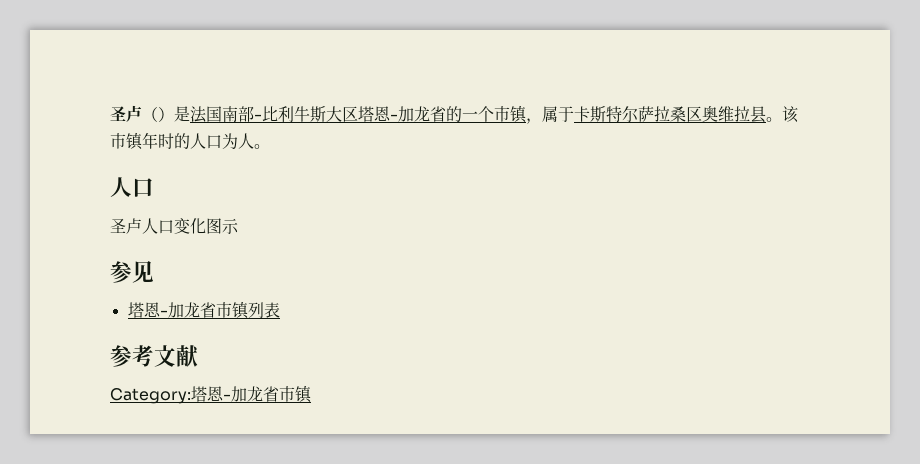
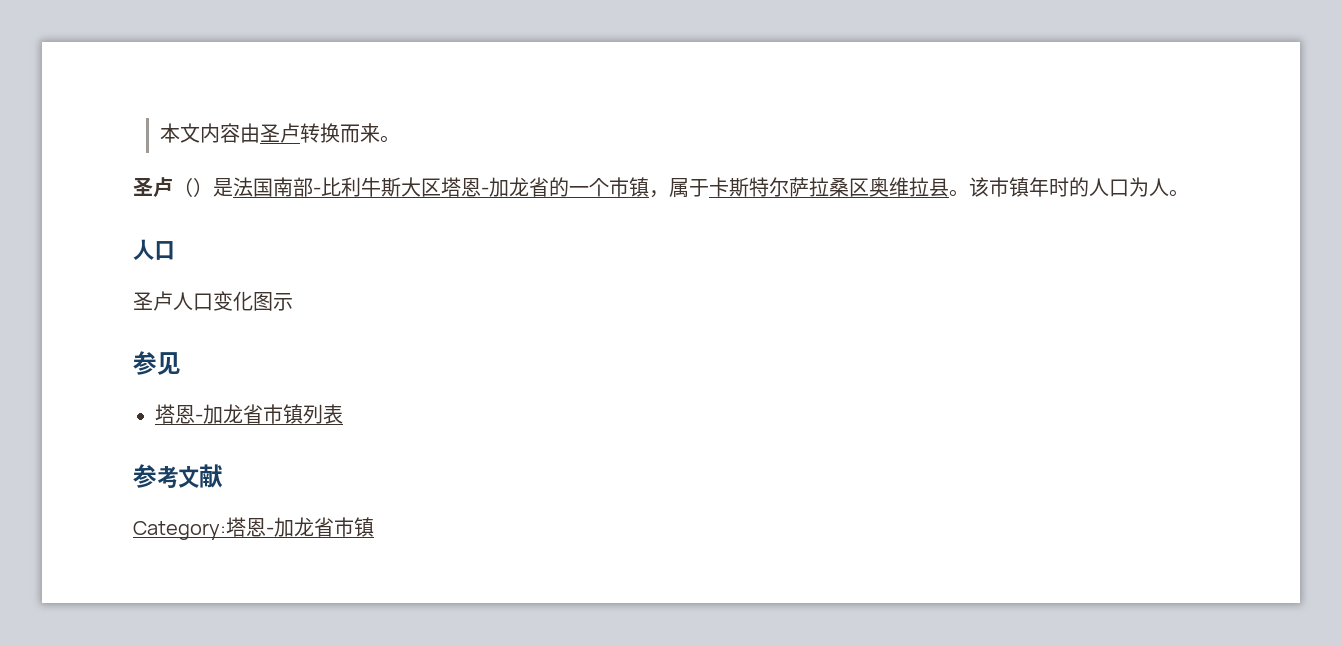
(110, 113) none -> [160,123,401,143] 本文内容由圣卢转换而来。 //

